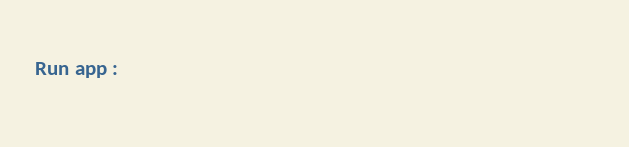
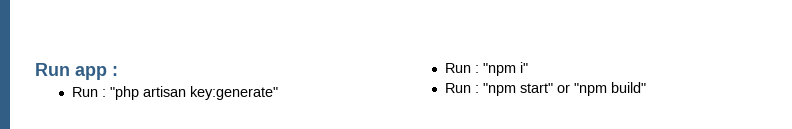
(119, 70) none -> [72,86,279,100] [445,62,529,76] [445,82,647,96] // Run : "php artisan key:generate" // Run : "npm i" // Run : "npm start" or "npm build"

